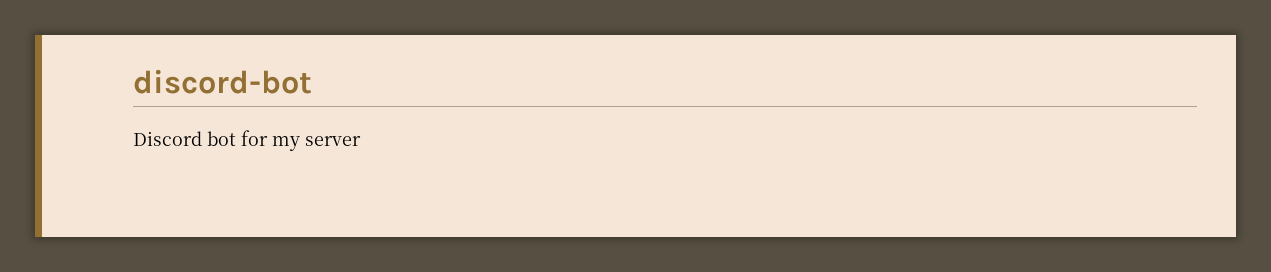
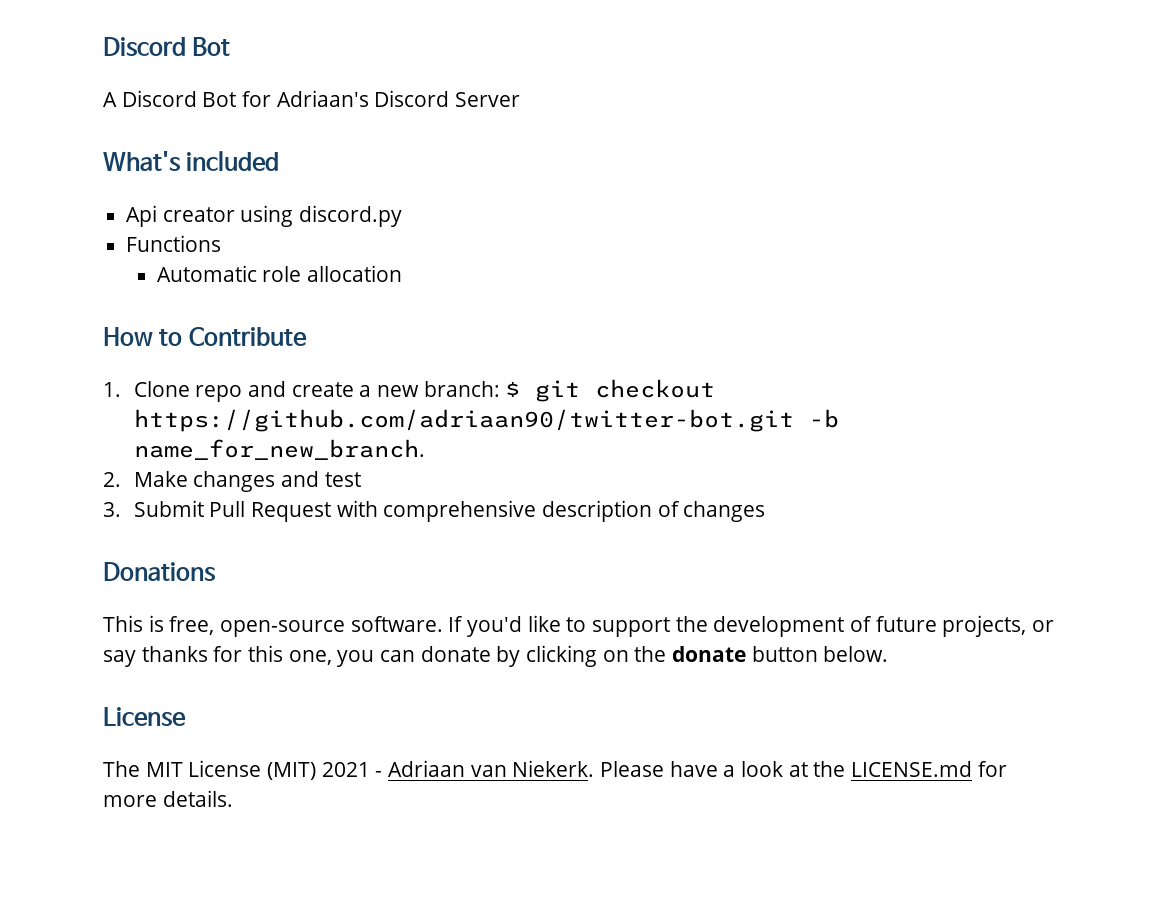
[133,69,312,94] [133,130,361,151] discord-bot // Discord bot for my server -> [103,37,231,57] [103,90,521,107] [103,151,280,172] [126,205,403,227] [126,235,222,252] [156,265,403,282] [103,327,307,346] [103,379,716,402] [133,409,839,432] [133,439,425,460] [103,471,361,492] [103,500,766,522] [103,562,216,582] [103,615,1055,637] [103,645,889,667] [103,707,186,727] [103,760,1007,780] [103,790,233,807] Discord Bot // A Discord Bot for Adriaan's Discord Server // What's included // Api creator using discord.py // Functions // Automatic role allocation // How to Contribute // 1. Clone repo and create a new branch: $ git checkout https://github.com/adriaan90/twitter-bot.git -b name_for_new_branch. // 2. Make changes and test // 3. Submit Pull Request with comprehensive description of changes // Donations // This is free, open-source software. If you'd like to support the development of future projects, or say thanks for this one, you can donate by clicking on the donate button below. // License // The MIT License (MIT) 2021 - Adriaan van Niekerk. Please have a look at the LICENSE.md for more details.

